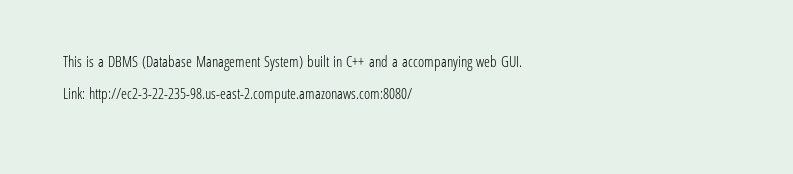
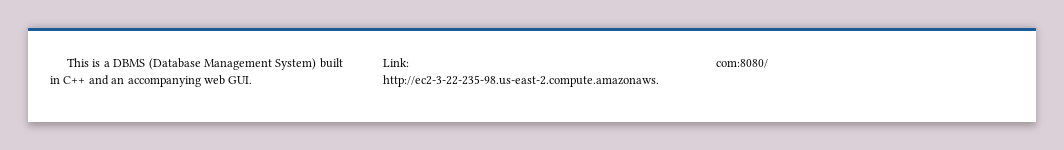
[391,59,398,67] a -> [111,77,125,84] an

